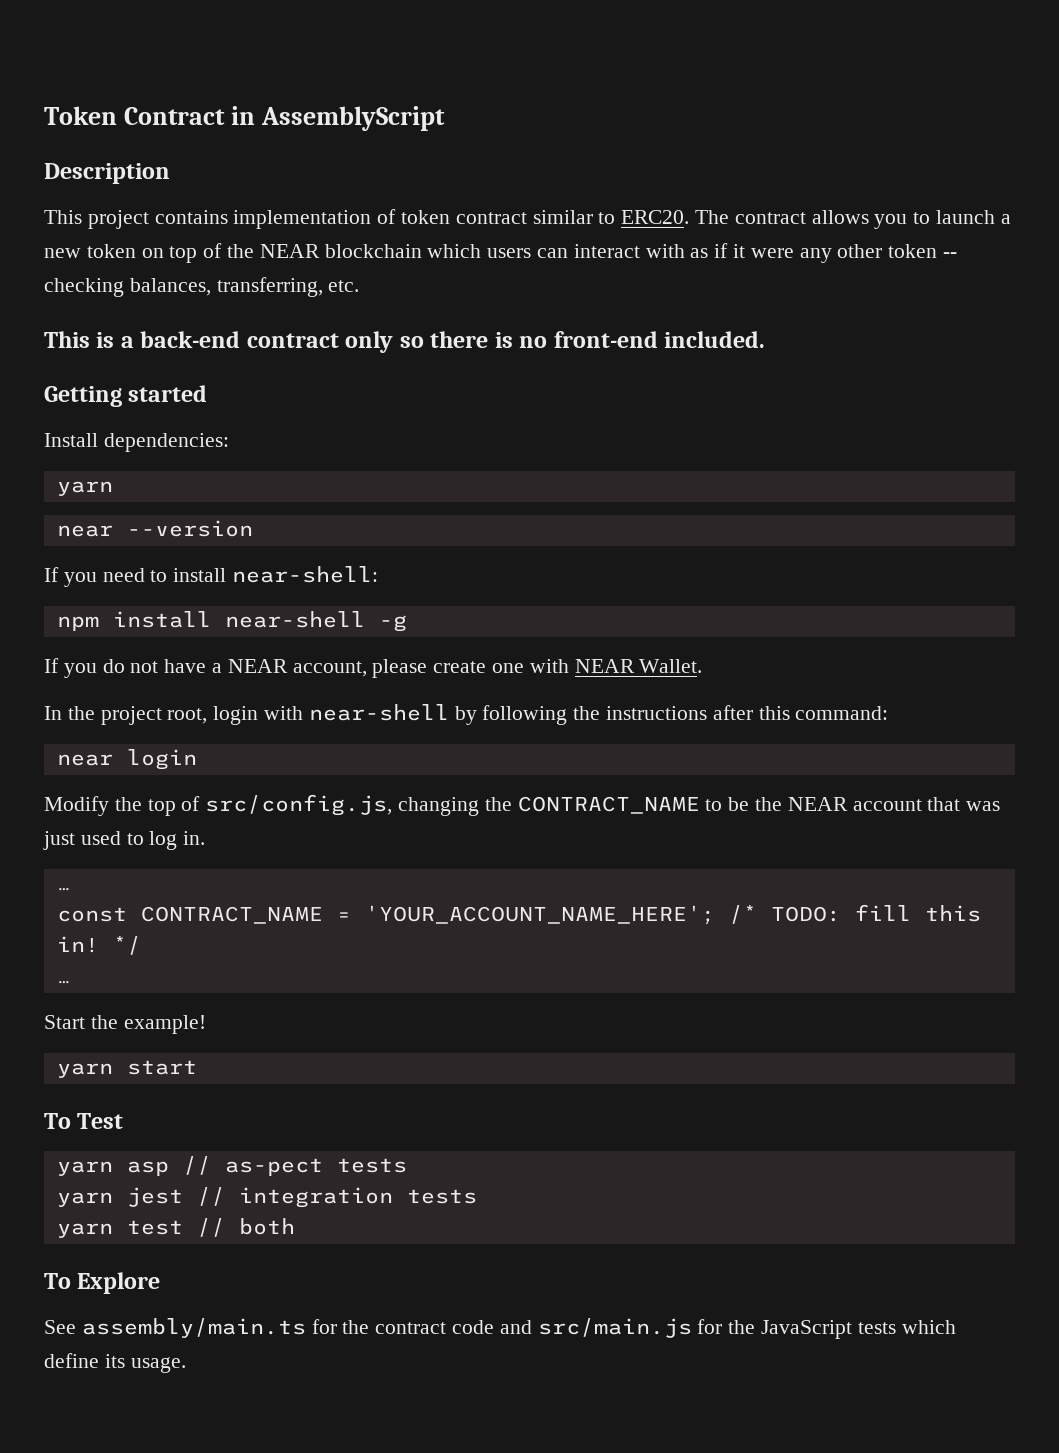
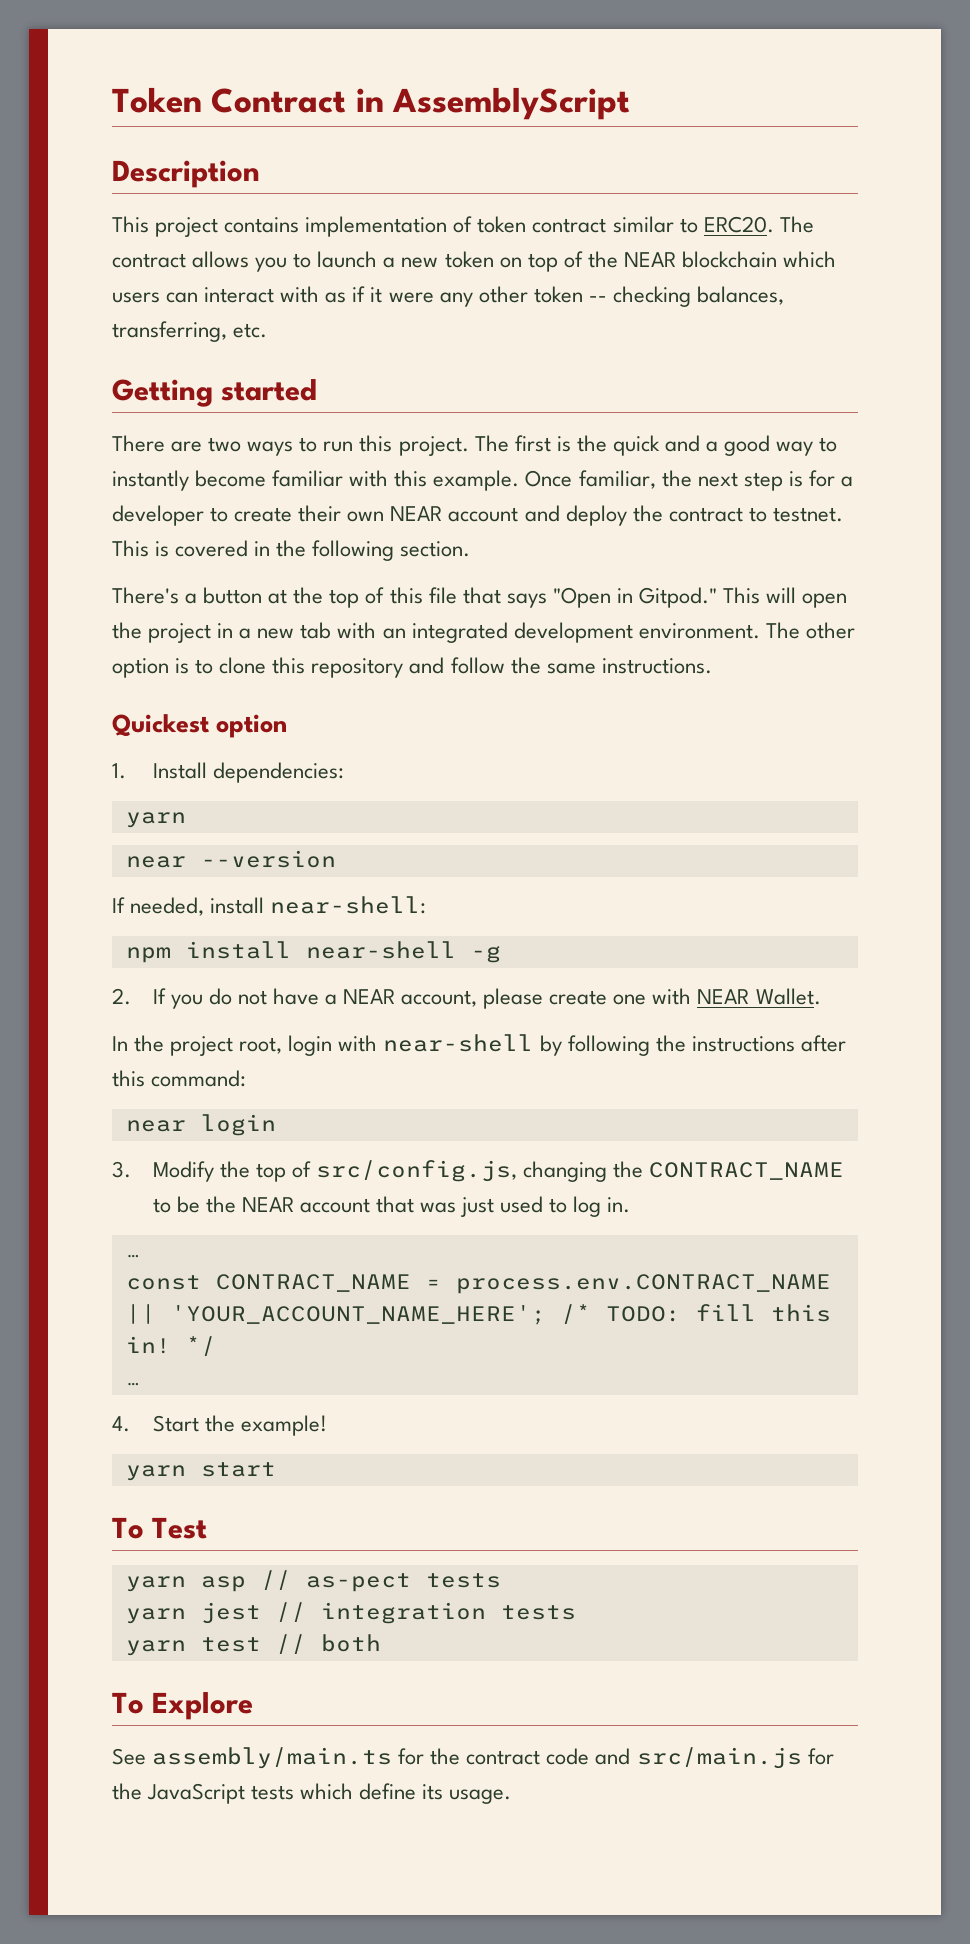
[44,331,766,353] [44,385,208,407] This is a back-end contract only so there is no front-end included. // Getting started // -> [112,379,318,407] [112,435,838,456] [112,470,853,491] [112,505,843,526] [112,540,471,561] [112,587,848,608] [112,622,855,643] [112,657,712,678] [112,714,288,738] [112,763,126,779] Getting started // There are two ways to run this project. The first is the quick and a good way to instantly become familiar with this example. Once familiar, the next step is for a developer to create their own NEAR account and deploy the contract to testnet. This is covered in the following section. // There's a button at the top of this file that says "Open in Gitpod." This will open the project in a new tab with an integrated development environment. The other option is to clone this repository and follow the same instructions. // Quickest option // 1.
[63,568,168,587] you need to -> [130,897,205,916] needed,
(407, 623) none -> [112,988,131,1005] 2.
(197, 759) none -> [112,1161,131,1178] 3.
(351, 916) none -> [455,1274,831,1294] [125,1304,156,1324] process.env.CONTRACT_NAME ||
(71, 982) none -> [112,1416,130,1432] 4.

